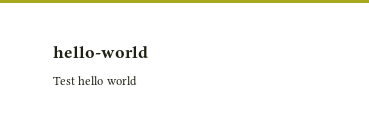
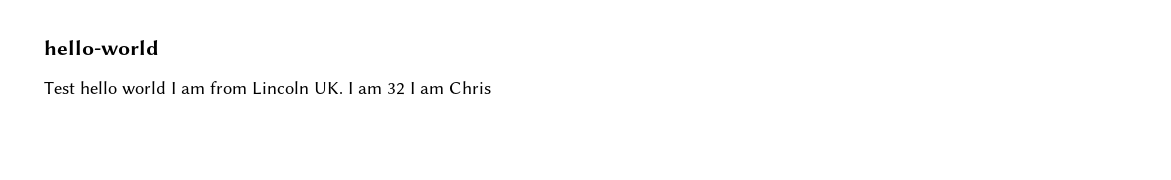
(137, 81) none -> [171,81,491,95] I am from Lincoln UK. I am 32 I am Chris

